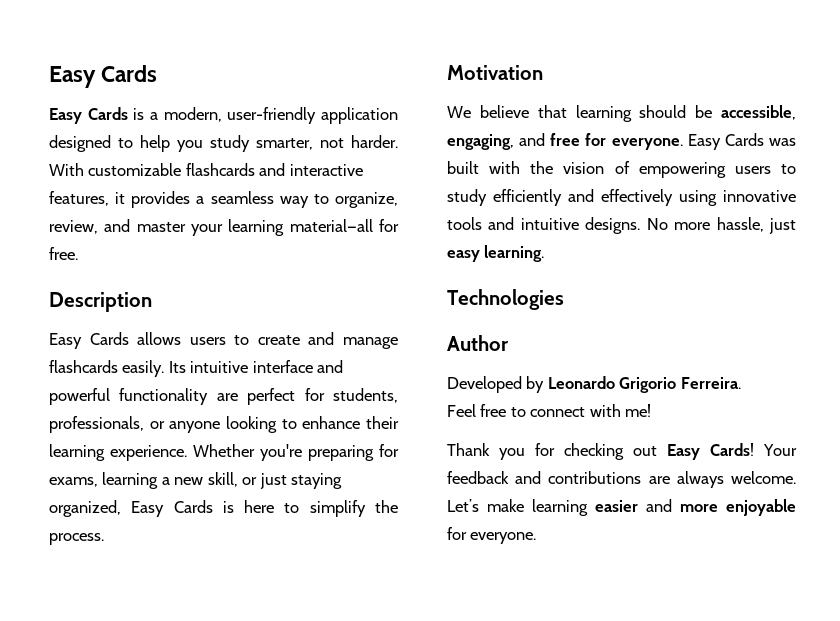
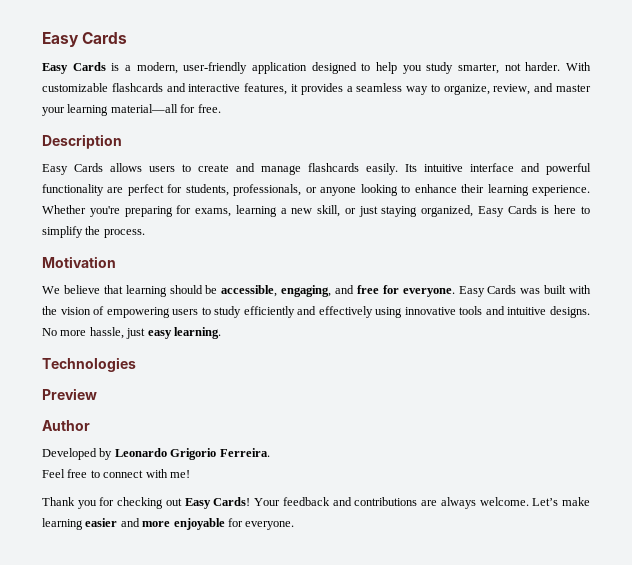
(564, 299) none -> [42,388,97,400] // Preview

